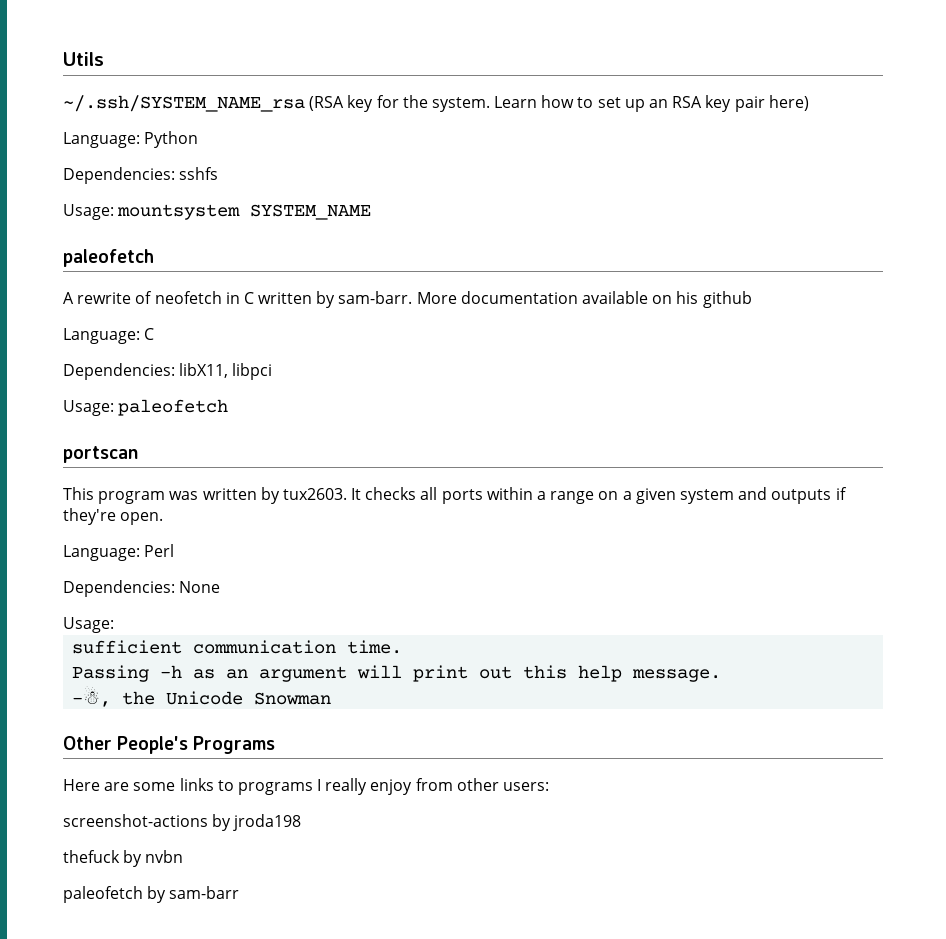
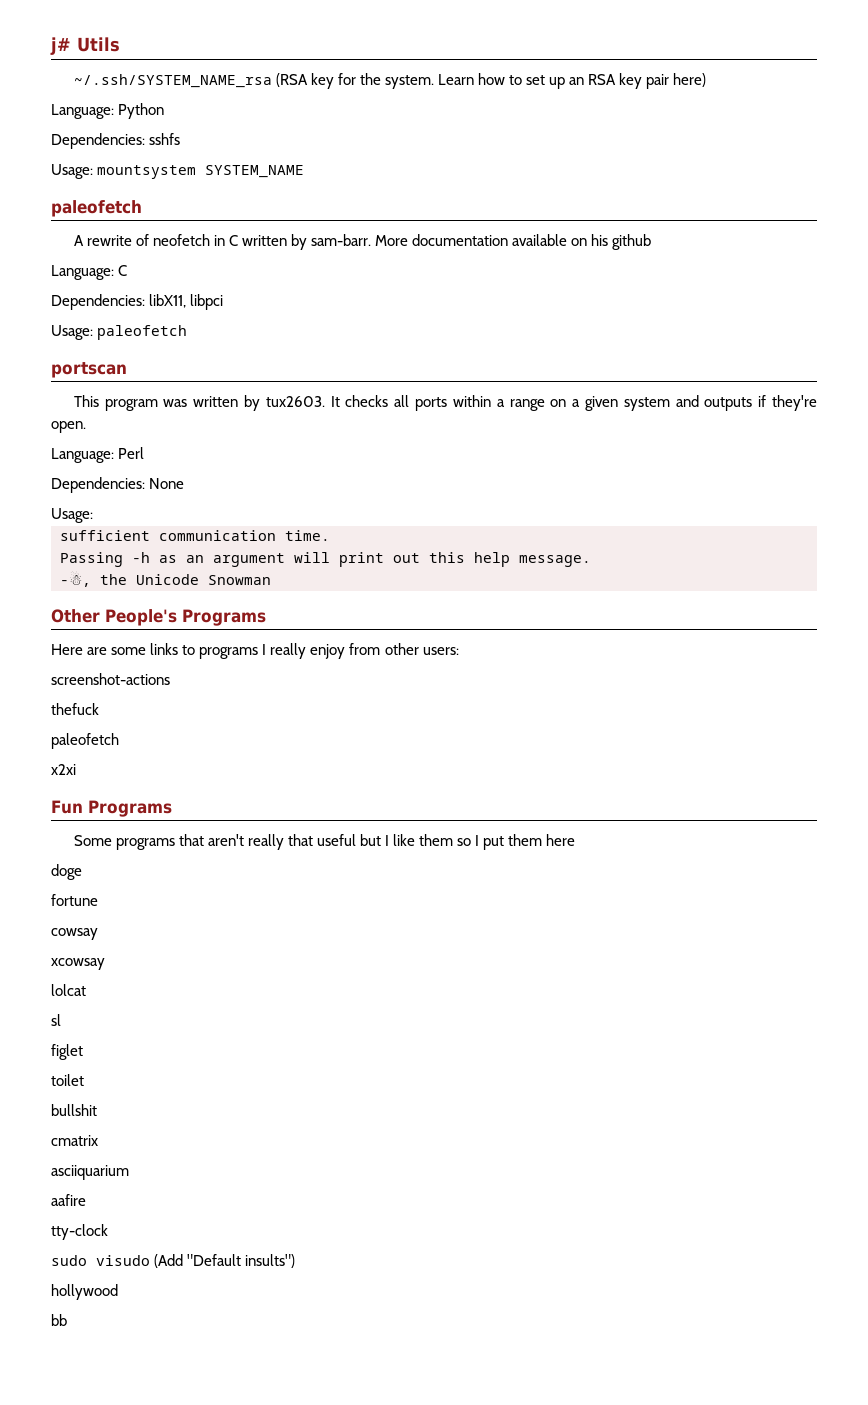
(63, 59) none -> [50,37,71,55] j#
[212,814,302,831] by jroda198 -> (170, 679) none
[123,850,184,867] [63,886,240,903] by nvbn // paleofetch by sam-barr -> [51,733,119,749] [51,764,76,775] [51,800,172,817] [73,834,576,850] [51,864,82,880] [51,894,98,906] [51,928,98,940] [51,958,105,970] [51,984,86,996] [51,1014,61,1026] [51,1044,83,1060] [51,1074,84,1086] [51,1104,97,1116] [51,1135,98,1146] [51,1165,129,1180] [51,1194,86,1206] [51,1224,108,1240] [51,1254,296,1268] [51,1284,118,1300] [51,1314,67,1326] // paleofetch // x2xi // Fun Programs // Some programs that aren't really that useful but I like them so I put them here // doge // fortune // cowsay // xcowsay // lolcat // sl // figlet // toilet // bullshit // cmatrix // asciiquarium // aafire // tty-clock // sudo visudo (Add "Default insults") // hollywood // bb

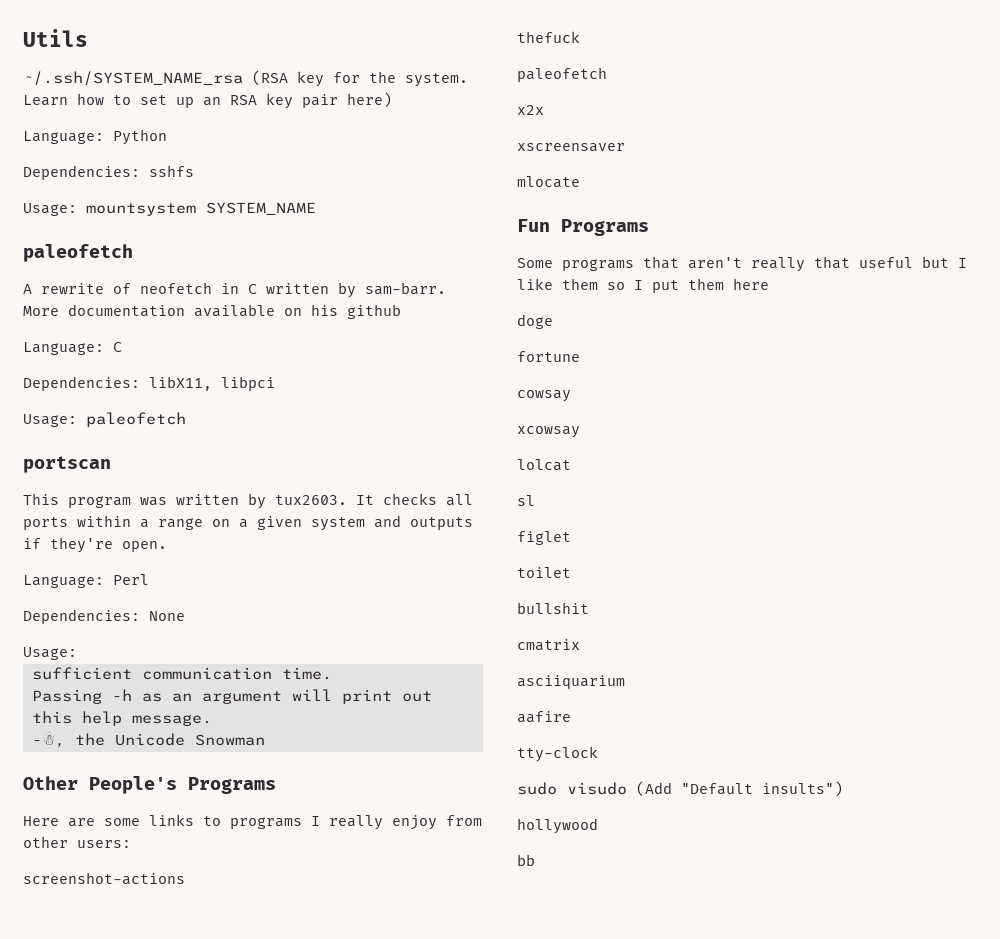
[50,37,71,55] j# -> (23, 38) none
[51,764,76,775] x2xi -> [517,105,544,115] [517,143,625,152] [517,176,580,188] x2x // xscreensaver // mlocate

